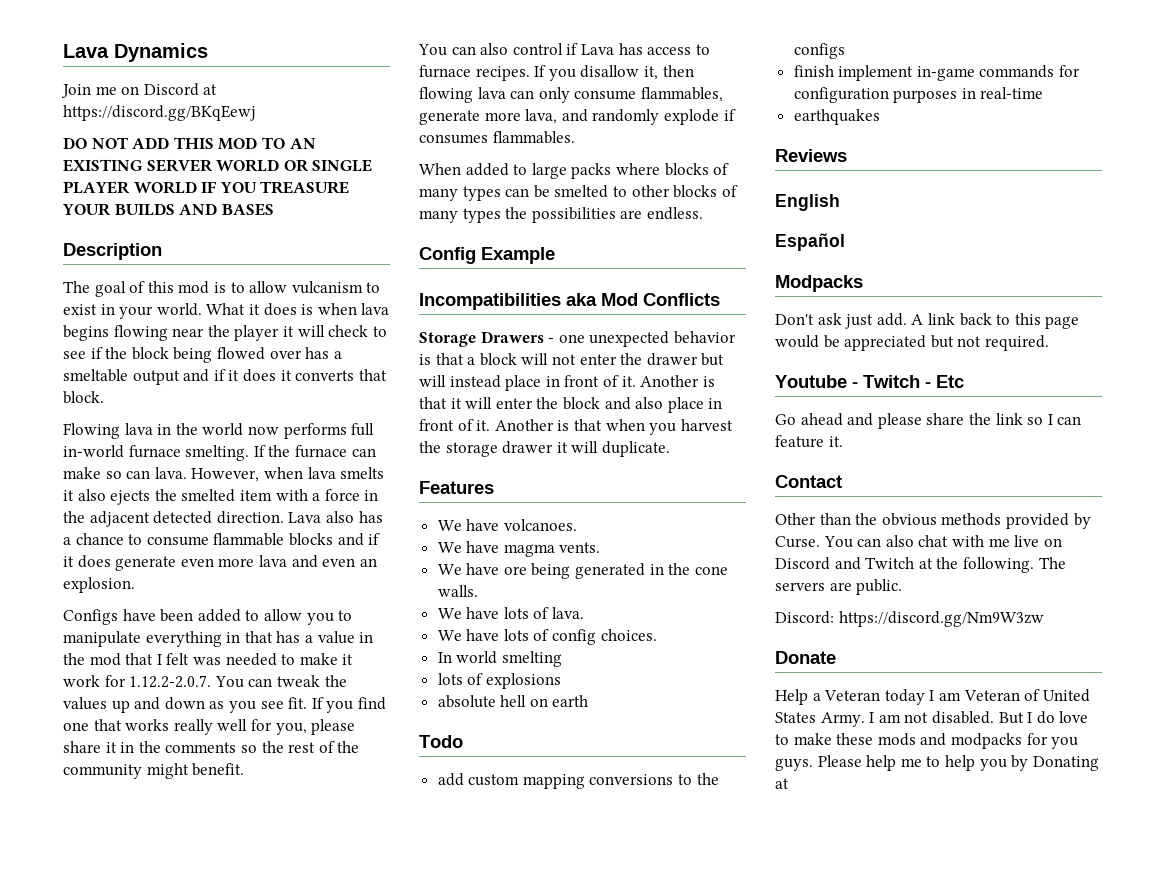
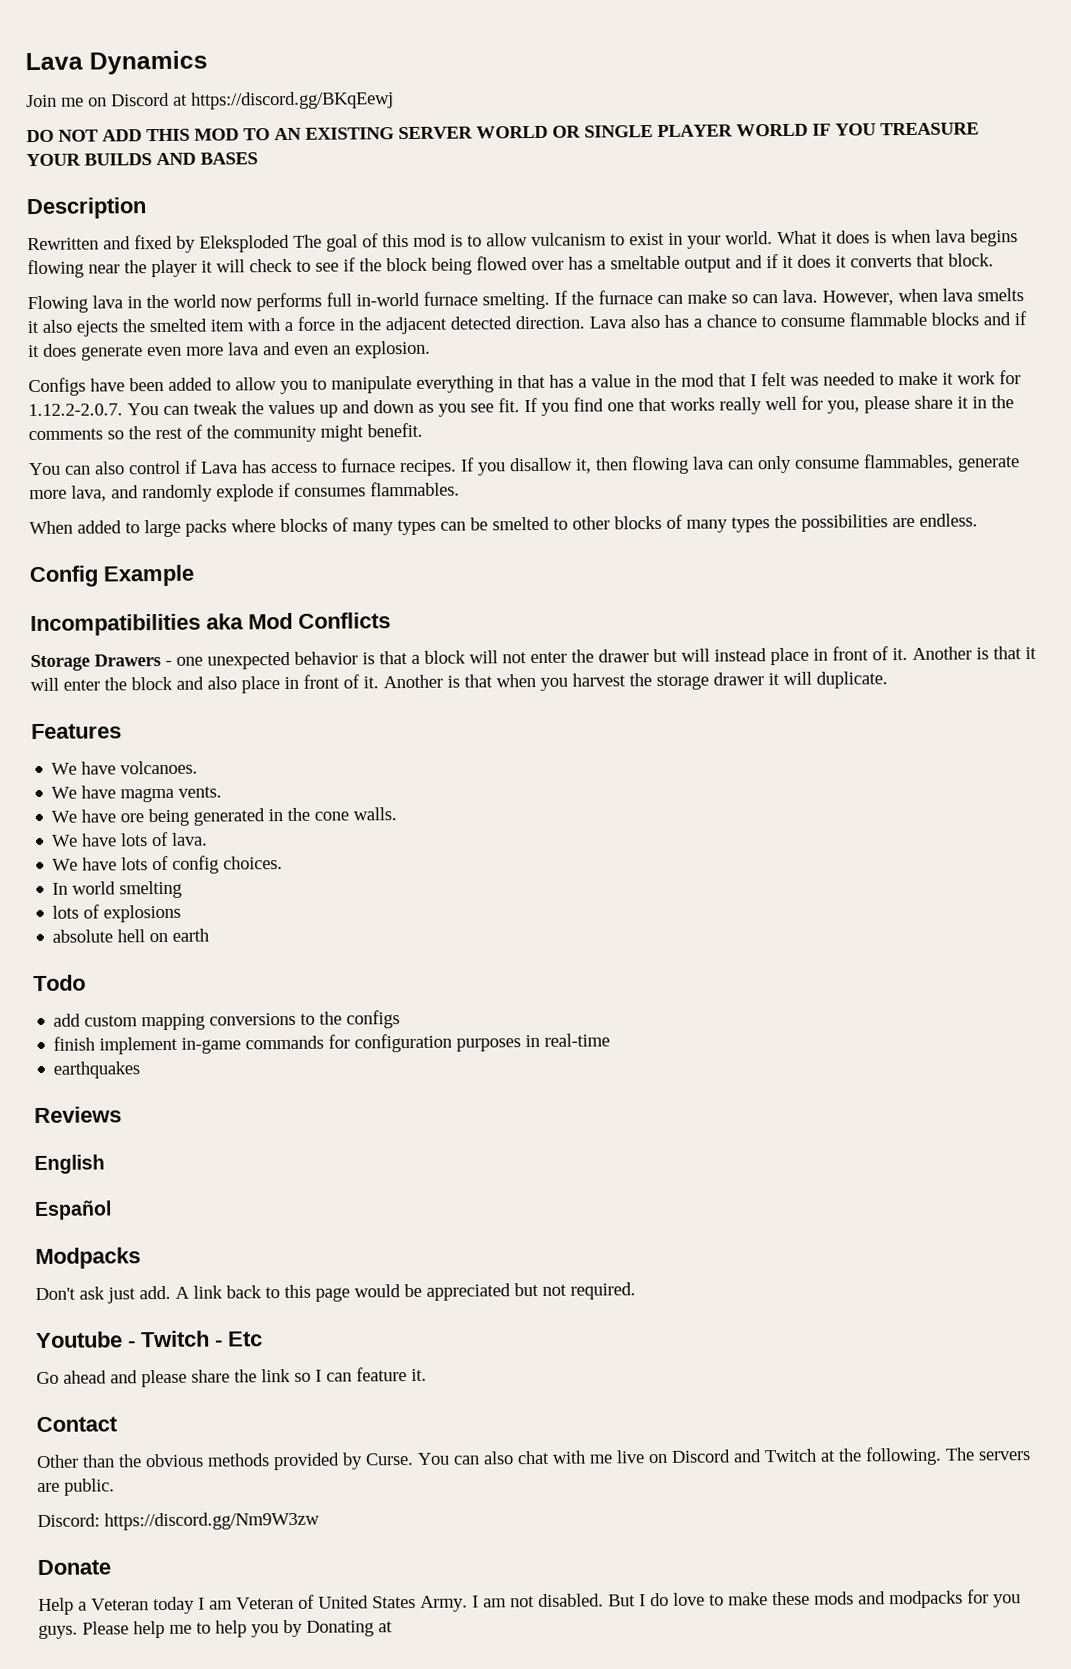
(162, 251) none -> [27,234,290,253] Rewritten and fixed by Eleksploded

